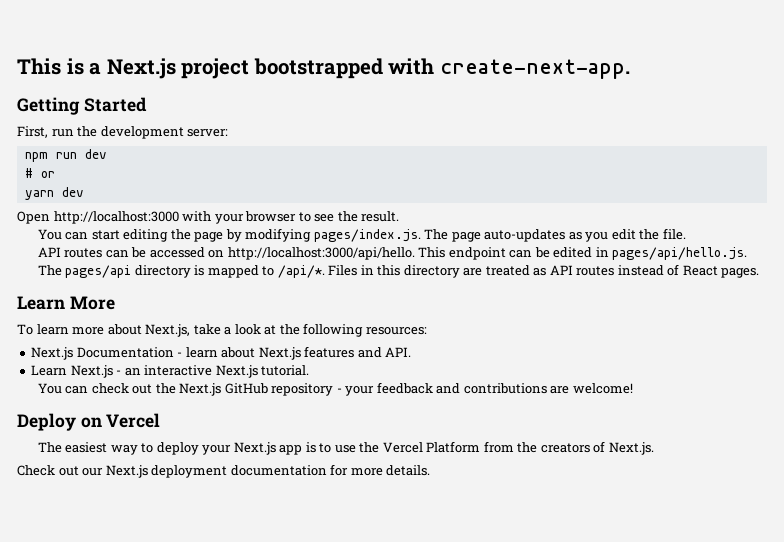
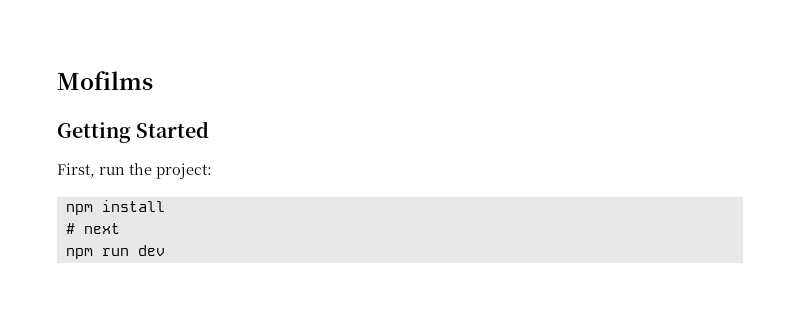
[17,58,630,79] This is a Next.js project bootstrapped with create-next-app. -> [57,71,153,90] Mofilms
[100,126,229,139] [24,149,107,162] [24,168,55,178] [24,187,84,200] [17,211,400,224] [37,228,686,242] [37,247,748,260] [37,264,760,278] [17,296,115,310] [17,323,427,337] [31,346,412,360] [31,365,310,378] [37,382,633,396] [17,413,161,431] [37,441,654,455] [17,464,431,478] development server: // npm run dev // # or // yarn dev // Open http://localhost:3000 with your browser to see the result. // You can start editing the page by modifying pages/index.js. The page auto-updates as you edit the file. // API routes can be accessed on http://localhost:3000/api/hello. This endpoint can be edited in pages/api/hello.js. // The pages/api directory is mapped to /api/*. Files in this directory are treated as API routes instead of React pages. // Learn More // To learn more about Next.js, take a look at the following resources: // Next.js Documentation - learn about Next.js features and API. // Learn Next.js - an interactive Next.js tutorial. // You can check out the Next.js GitHub repository - your feedback and contributions are welcome! // Deploy on Vercel // The easiest way to deploy your Next.js app is to use the Vercel Platform from the creators of Next.js. // Check out our Next.js deployment documentation for more details. -> [156,163,212,179] [65,200,165,215] [65,223,120,234] [65,245,165,259] project: // npm install // # next // npm run dev

